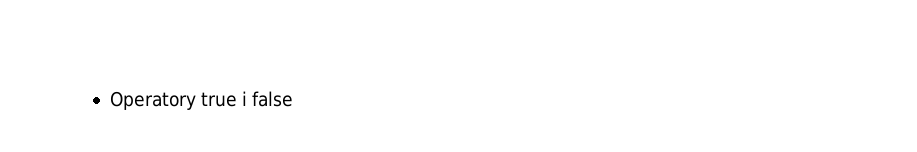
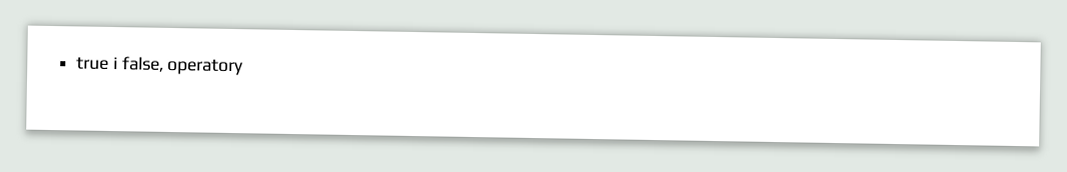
[109,91,196,110] Operatory -> (76, 63) none
[252,91,294,107] false -> [121,56,244,76] false, operatory

